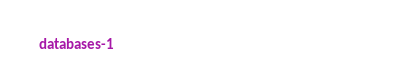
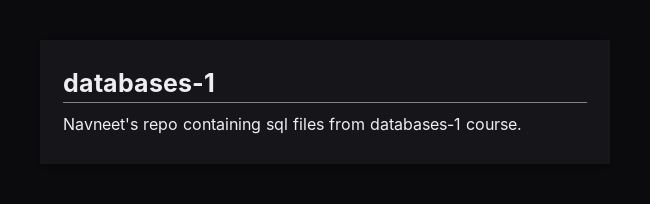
[39,38,114,49] databases-1 -> [63,73,215,92] [63,117,522,134] databases-1 // Navneet's repo containing sql files from databases-1 course.

